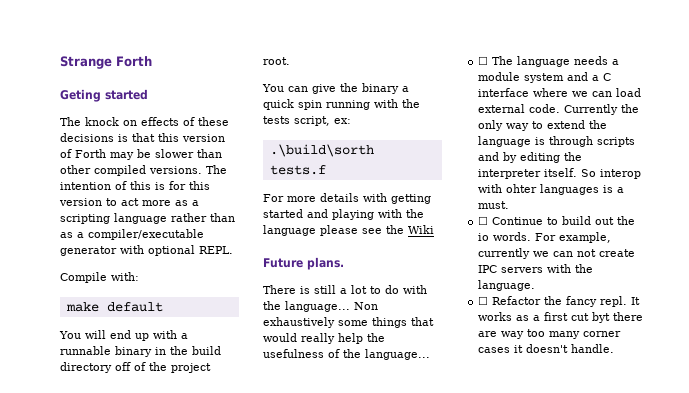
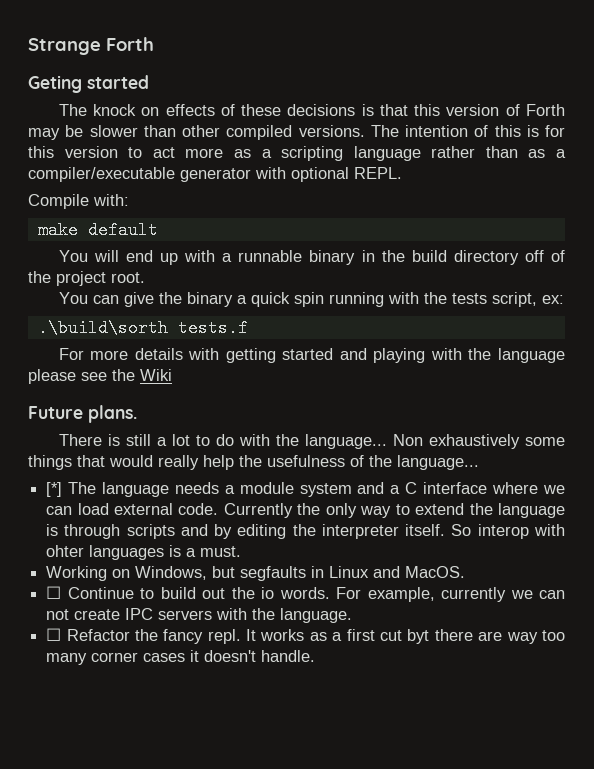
[478,56,489,65] ☐ -> [46,482,63,497] [*]
(510, 205) none -> [46,566,466,581] // Working on Windows, but segfaults in Linux and MacOS.

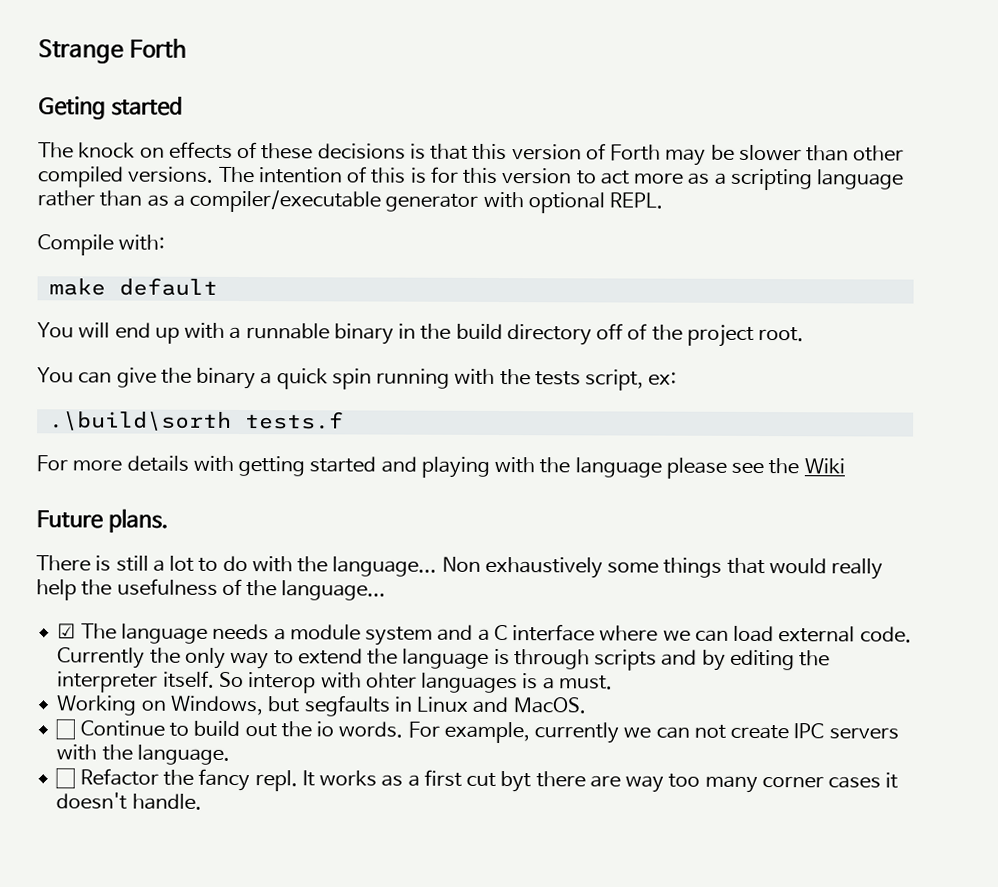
[46,482,63,497] [*] -> [57,623,77,639] ☑

